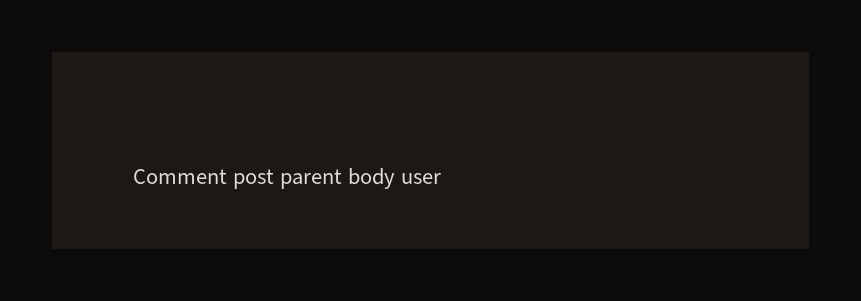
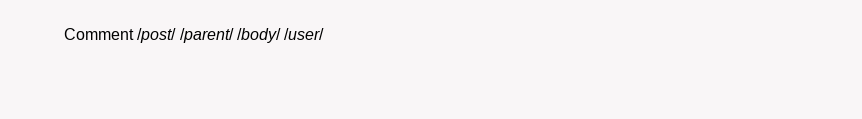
[233,168,442,189] post parent body user -> [137,28,325,43] /post/ /parent/ /body/ /user/

